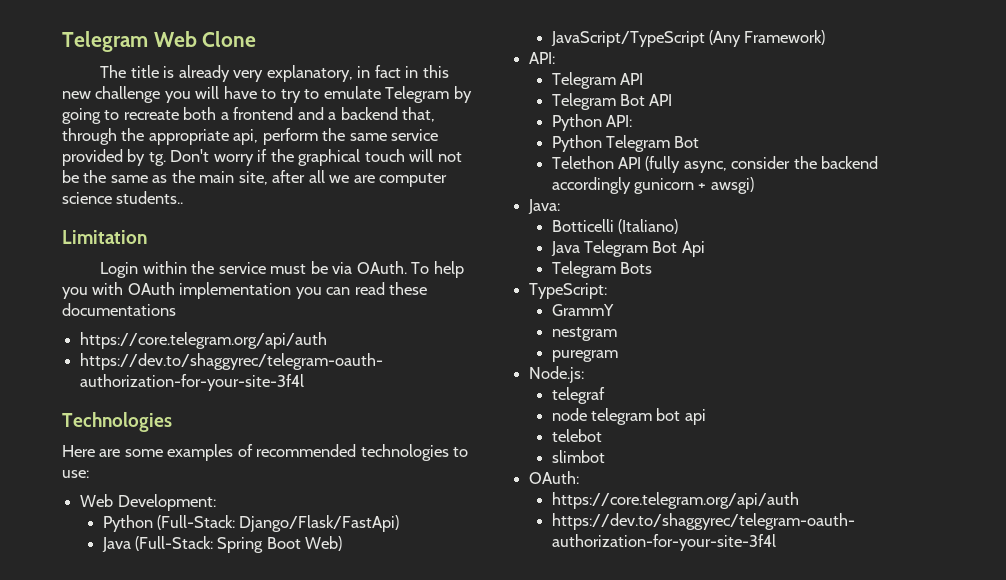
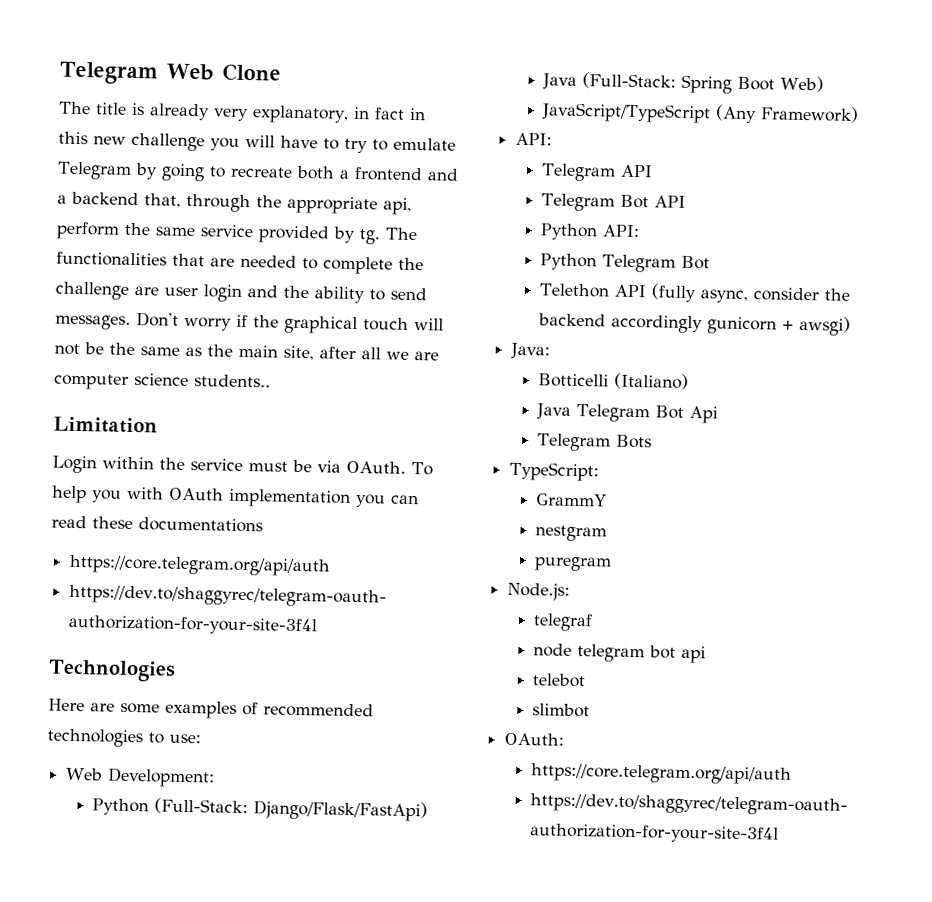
(166, 159) none -> [385,227,417,241] [56,251,424,275] [55,281,427,304] [55,314,131,330] The functionalities that are needed to complete the challenge are user login and the ability to send messages.

